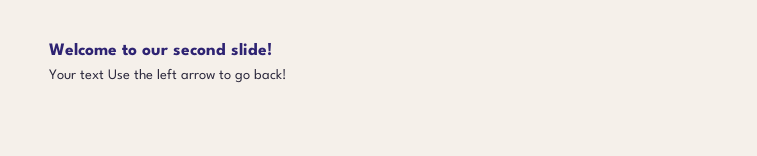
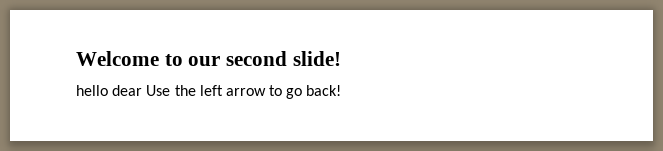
[49,69,104,80] Your text -> [76,85,143,96] hello dear

